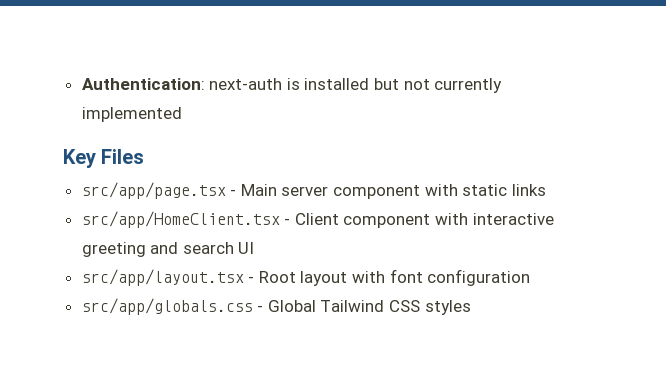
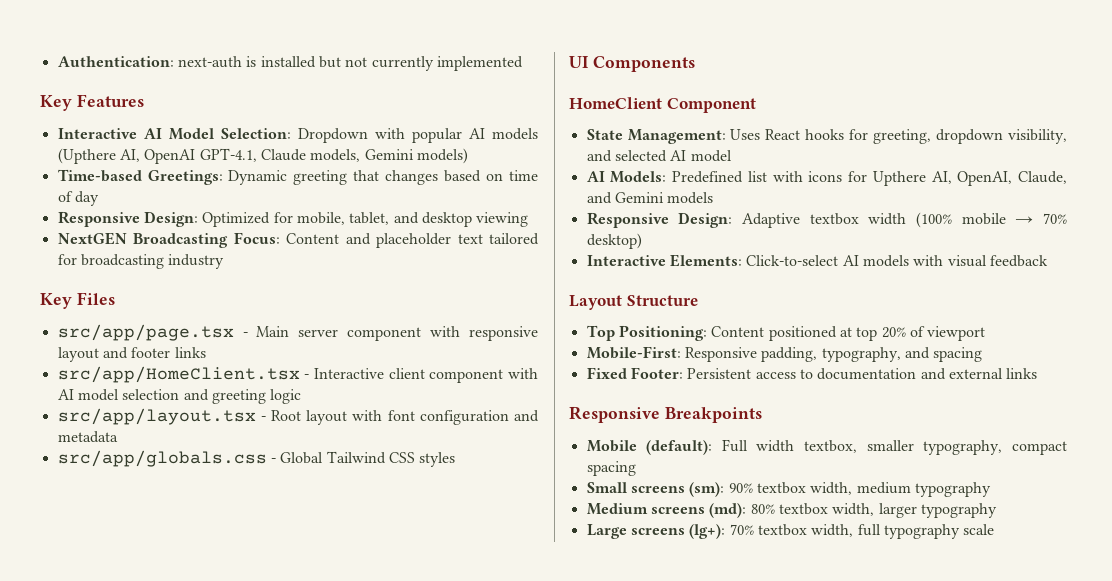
(182, 114) none -> [40,94,144,111] [57,128,538,143] [57,148,468,164] [57,169,538,185] [57,191,99,206] [57,211,529,227] [57,232,539,248] [57,254,225,269] // Key Features // Interactive AI Model Selection: Dropdown with popular AI models (Upthere AI, OpenAI GPT-4.1, Claude models, Gemini models) // Time-based Greetings: Dynamic greeting that changes based on time of day // Responsive Design: Optimized for mobile, tablet, and desktop viewing // NextGEN Broadcasting Focus: Content and placeholder text tailored for broadcasting industry
[462,184,508,196] static -> [468,326,538,341] [57,347,171,362] responsive layout and footer
[294,213,554,228] [81,242,255,257] Client component with interactive greeting and search UI -> [313,368,538,383] [57,389,302,404] Interactive client component with AI model selection and greeting logic
(531, 277) none -> [514,410,539,422] [57,431,118,443] and metadata
(471, 307) none -> [569,56,695,72] [569,97,756,113] [586,129,1067,144] [586,150,732,162] [586,171,1067,186] [586,192,714,204] [586,212,1067,228] [586,233,642,249] [586,254,1048,267] [569,295,698,310] [586,325,986,341] [586,346,983,362] [586,367,1038,380] [569,406,762,423] [586,439,1067,455] [586,461,636,476] [586,482,991,497] [586,503,997,518] [586,524,995,539] // UI Components // HomeClient Component // State Management: Uses React hooks for greeting, dropdown visibility, and selected AI model // AI Models: Predefined list with icons for Upthere AI, OpenAI, Claude, and Gemini models // Responsive Design: Adaptive textbox width (100% mobile → 70% desktop) // Interactive Elements: Click-to-select AI models with visual feedback // Layout Structure // Top Positioning: Content positioned at top 20% of viewport // Mobile-First: Responsive padding, typography, and spacing // Fixed Footer: Persistent access to documentation and external links // Responsive Breakpoints // Mobile (default): Full width textbox, smaller typography, compact spacing // Small screens (sm): 90% textbox width, medium typography // Medium screens (md): 80% textbox width, larger typography // Large screens (lg+): 70% textbox width, full typography scale

